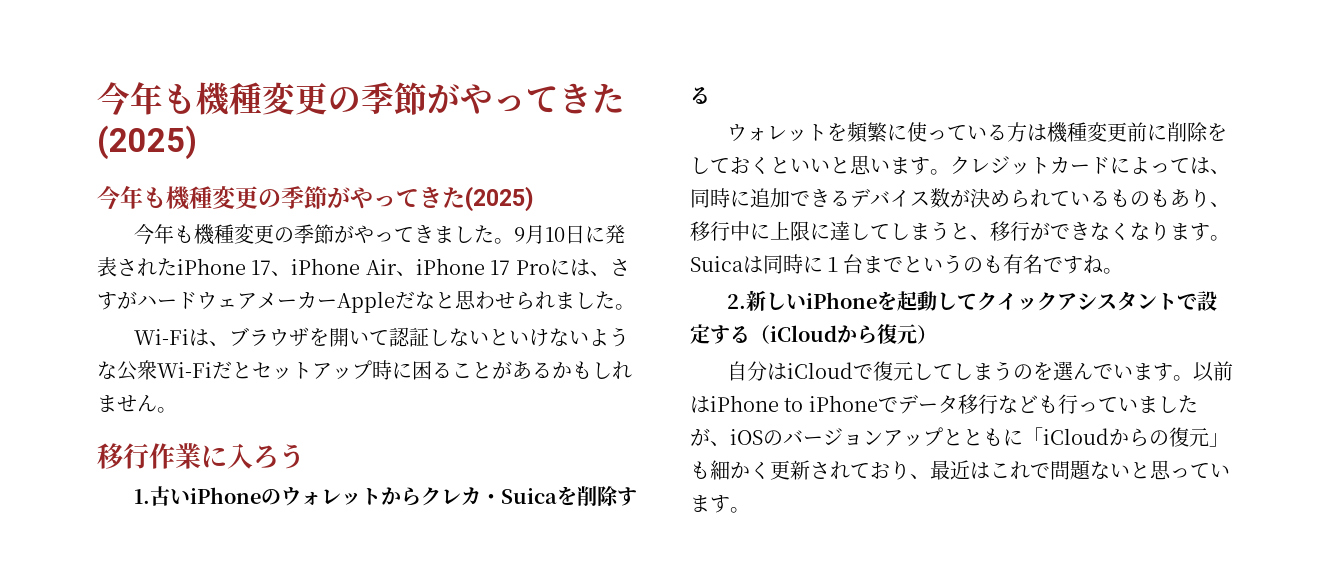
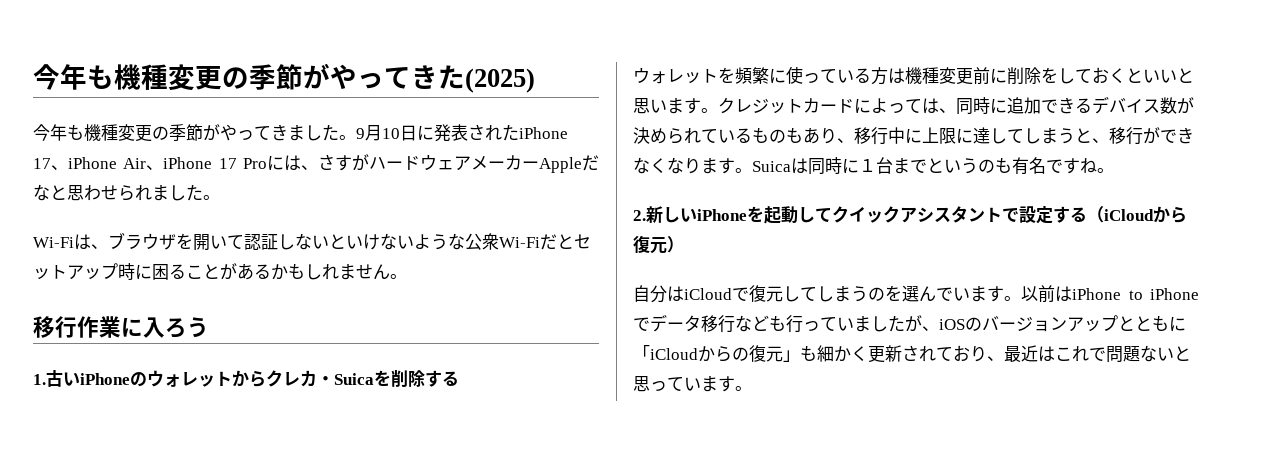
[97,82,625,116] [97,125,197,160] [97,185,534,212] 今年も機種変更の季節がやってきた(2025) // 今年も機種変更の季節がやってきた(2025) -> [33,63,535,93] 今年も機種変更の季節がやってきた(2025)

